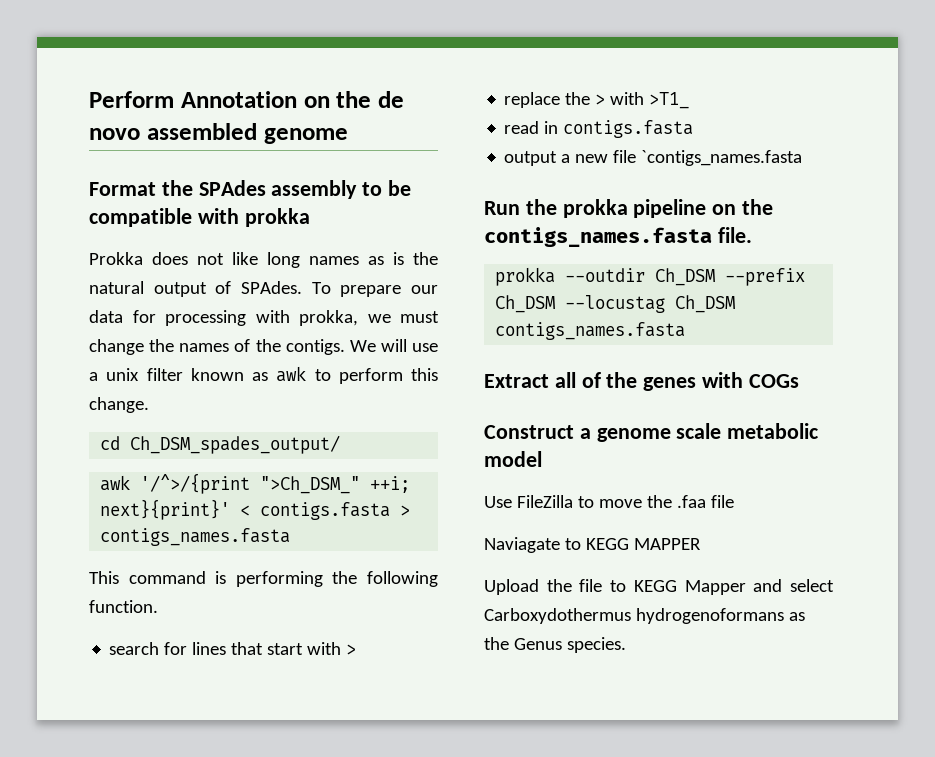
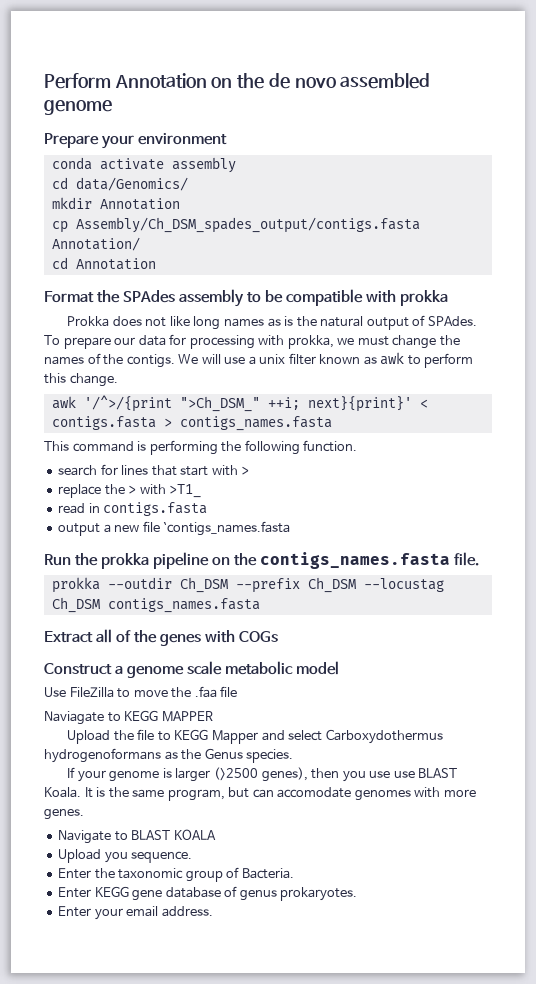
(348, 136) none -> [44,133,228,149] [51,157,236,173] [51,177,188,191] [51,197,180,210] [51,217,420,233] [51,237,140,251] [51,257,156,270] // Prepare your environment // conda activate assembly // cd data/Genomics/ // mkdir Annotation // cp Assembly/Ch_DSM_spades_output/contigs.fasta Annotation/ // cd Annotation
[100,435,341,454] // cd Ch_DSM_spades_output/ -> (118, 380) none
(626, 645) none -> [67,767,458,782] [44,787,476,801] [44,809,84,820] [58,829,216,844] [58,849,193,863] [58,867,294,882] [58,886,358,901] [58,906,213,920] // If your genome is larger (>2500 genes), then you use use BLAST Koala. It is the same program, but can accomodate genomes with more genes. // Navigate to BLAST KOALA // Upload you sequence. // Enter the taxonomic group of Bacteria. // Enter KEGG gene database of genus prokaryotes. // Enter your email address.

